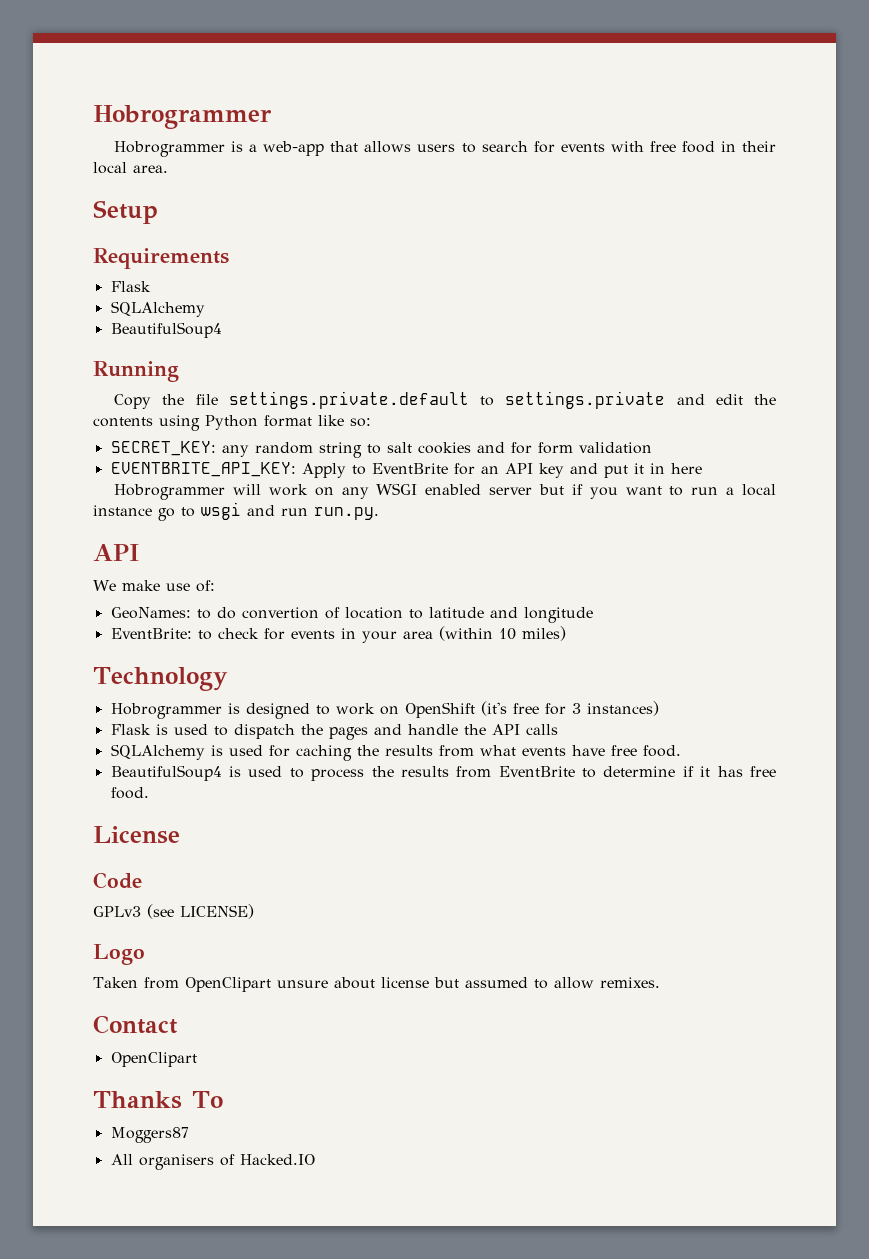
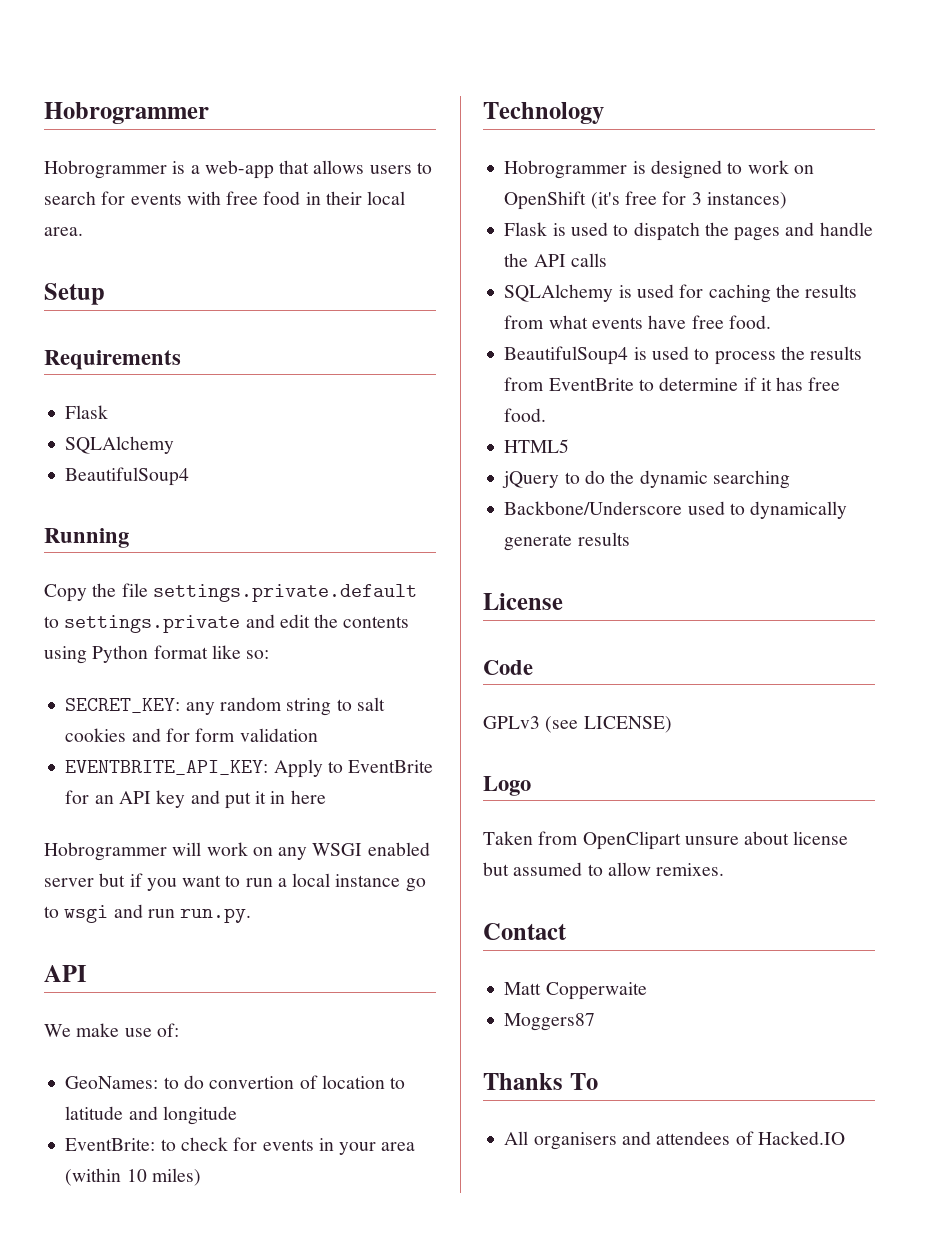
(149, 793) none -> [504,439,570,453] [502,470,790,489] [504,501,848,519] [504,532,630,551] // HTML5 // jQuery to do the dynamic searching // Backbone/Underscore used to dynamically generate results
[110,1052,197,1067] OpenClipart -> [504,982,647,1000] [504,1013,596,1031] Matt Copperwaite // Moggers87
[110,1127,189,1143] // Moggers87 -> (598, 1081) none
(214, 1162) none -> [621,1131,731,1145] and attendees

